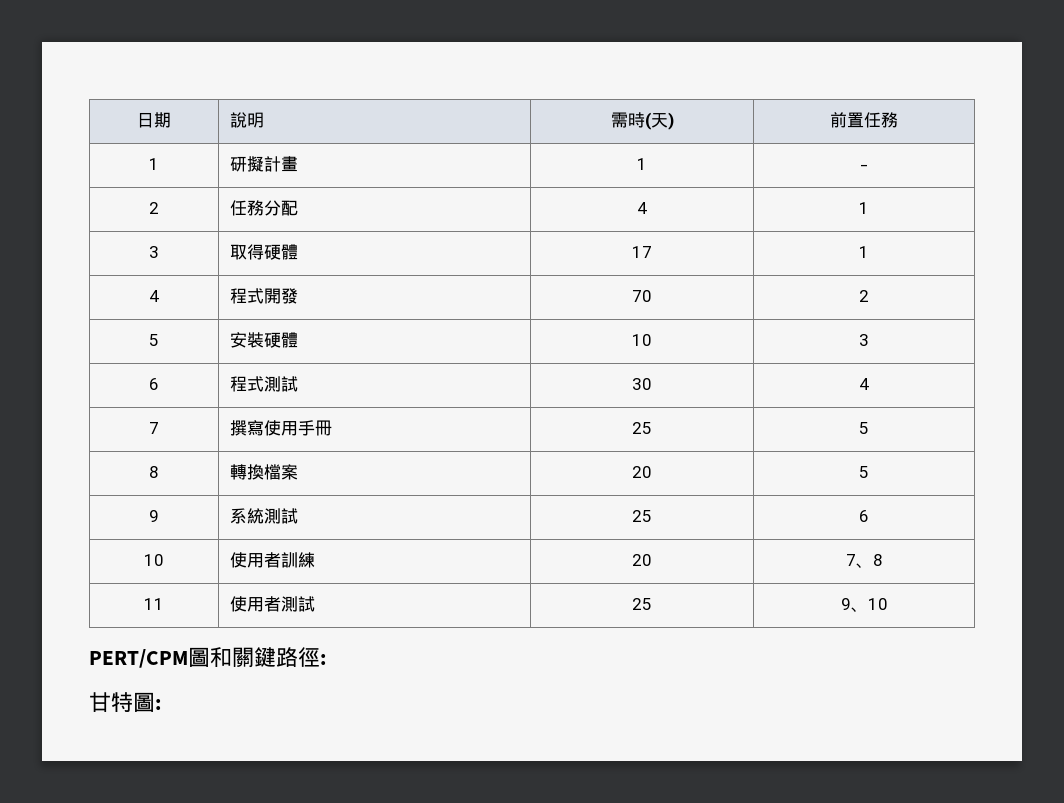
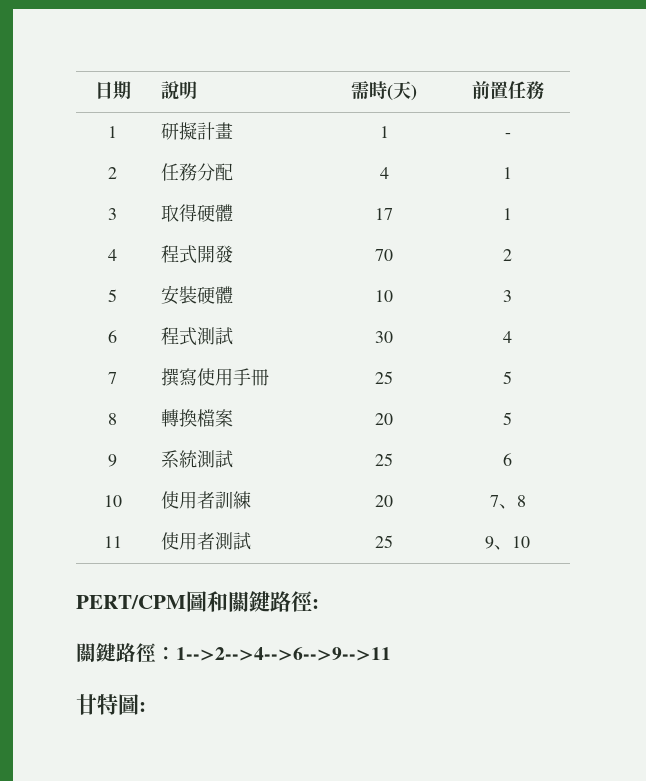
(326, 659) none -> [76,643,391,662] // 關鍵路徑：1-->2-->4-->6-->9-->11

